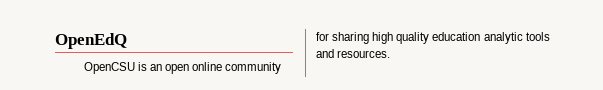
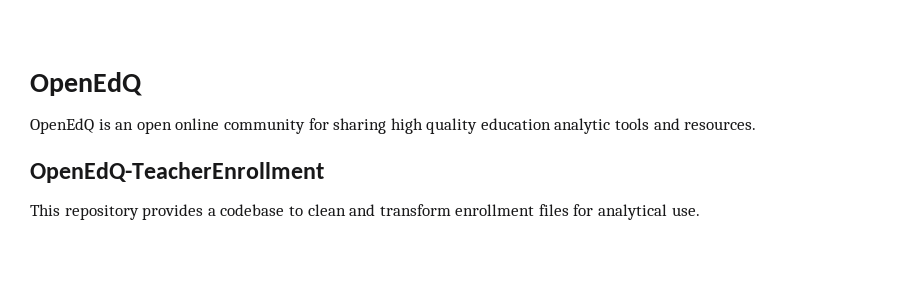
[83,62,135,74] OpenCSU -> [30,118,94,134] OpenEdQ
(391, 54) none -> [30,162,324,183] [30,204,700,220] // OpenEdQ-TeacherEnrollment // This repository provides a codebase to clean and transform enrollment files for analytical use.

